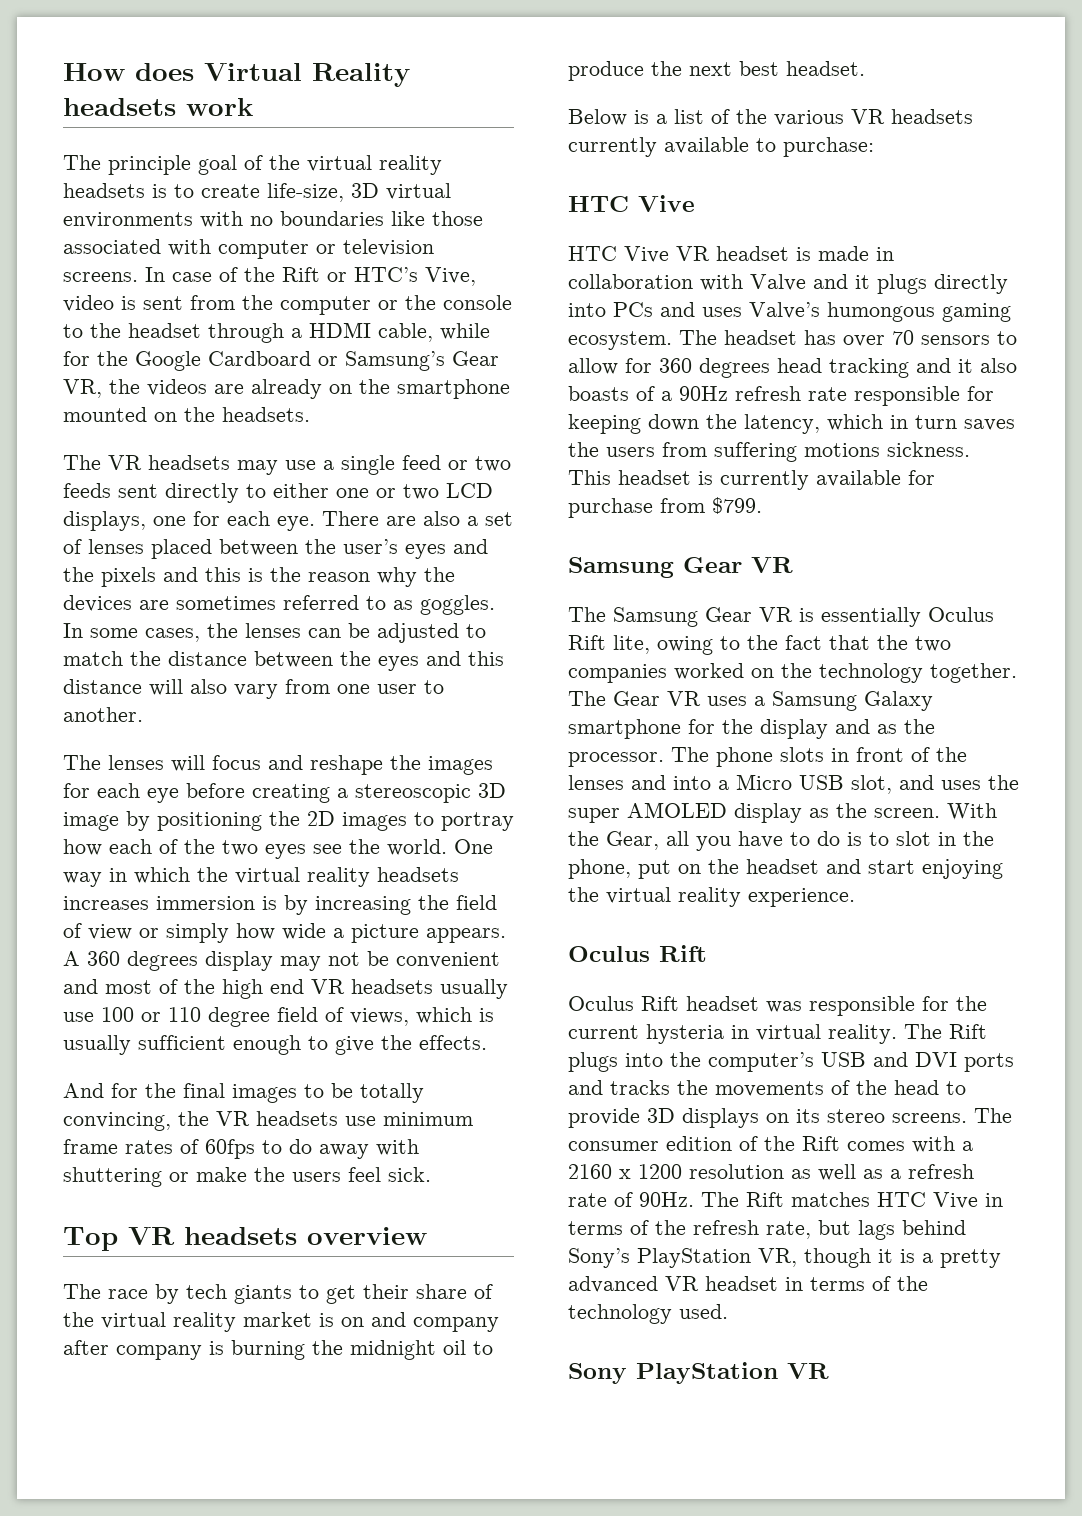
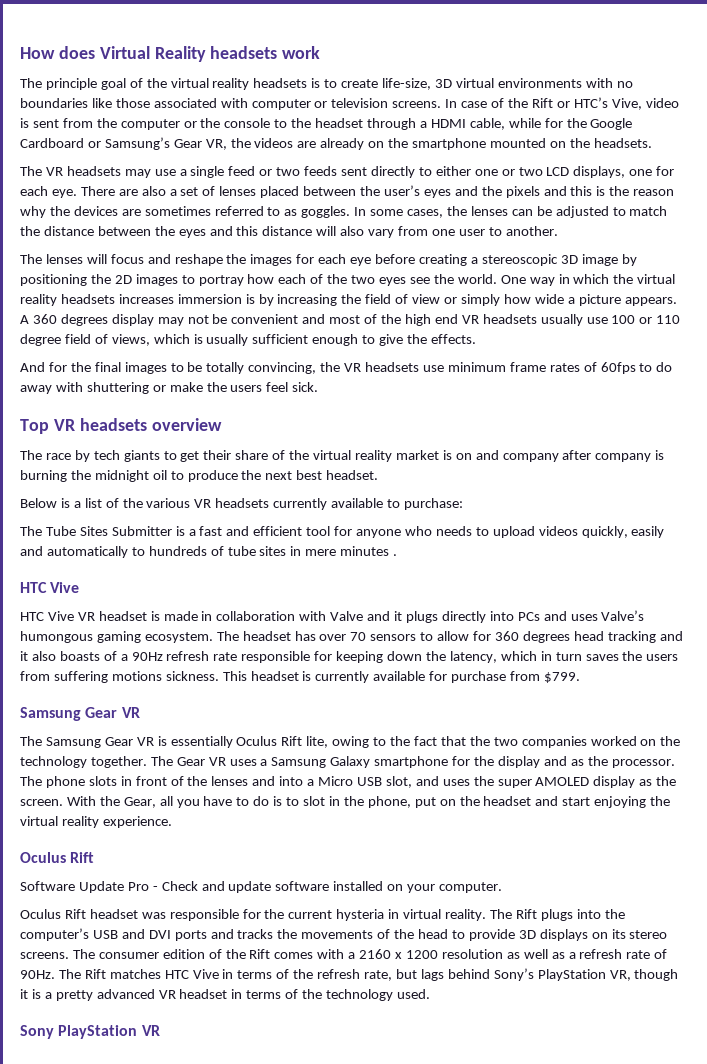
(874, 147) none -> [20,526,665,538] [20,546,398,558] // The Tube Sites Submitter is a fast and efficient tool for anyone who needs to upload videos quickly, easily and automatically to hundreds of tube sites in mere minutes .
(707, 953) none -> [20,881,503,893] // Software Update Pro - Check and update software installed on your computer.

